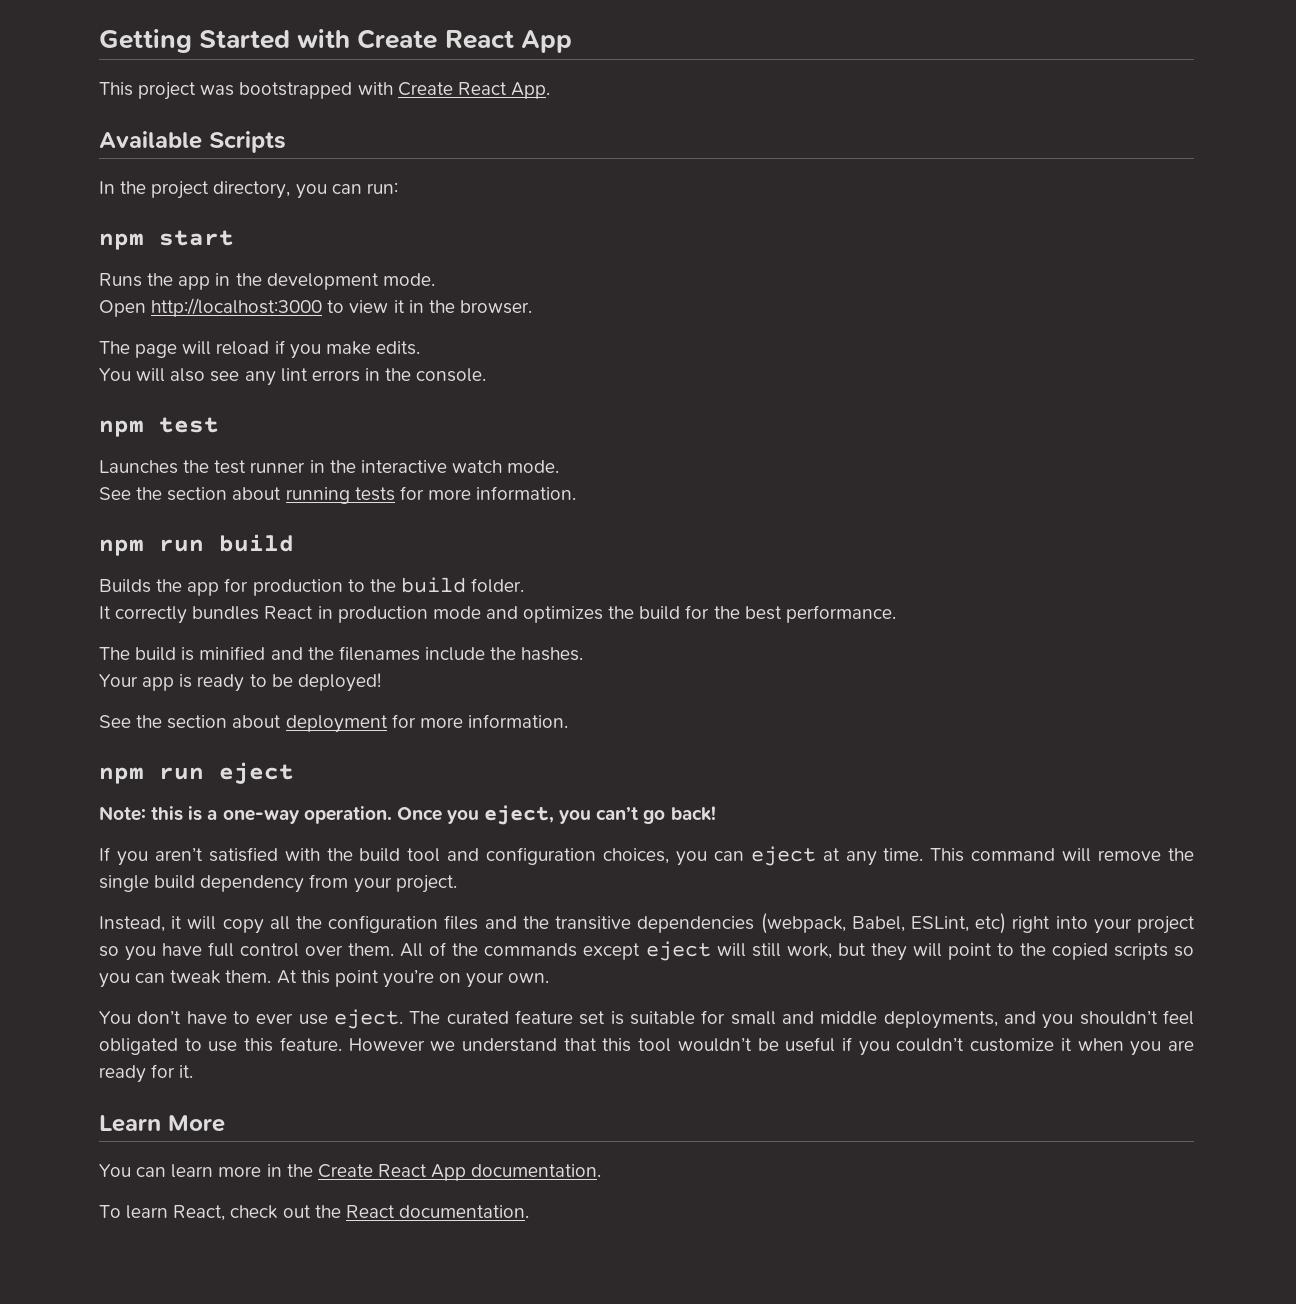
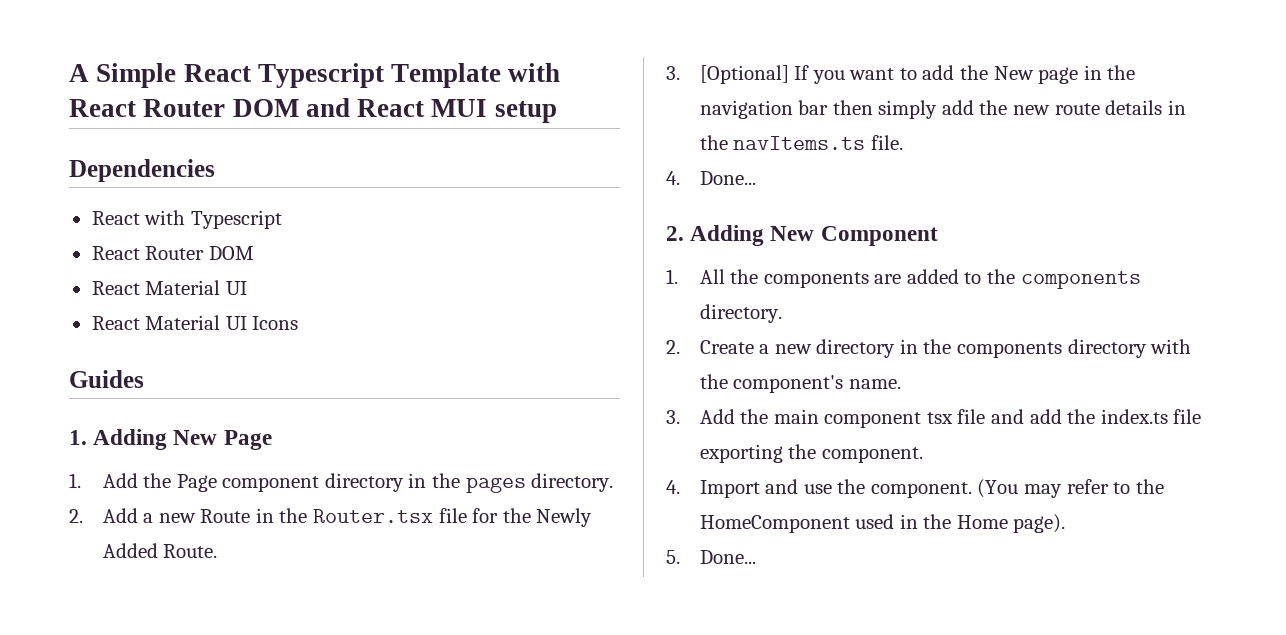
[99,29,572,53] [99,82,550,100] [99,131,286,153] [99,181,398,199] [99,230,234,250] [99,273,435,290] [99,298,532,317] [99,340,420,359] [99,368,487,386] [99,417,219,437] [99,460,560,474] [99,486,577,504] [99,534,294,556] [99,577,525,596] [99,605,896,624] [99,646,584,661] [99,673,381,692] [99,714,568,733] [99,762,294,784] [99,805,716,825] [99,846,1195,866] [99,874,457,893] [99,913,1195,934] [99,941,1194,961] [99,969,550,988] [99,1009,1195,1029] [99,1037,1194,1056] [99,1064,194,1083] [99,1115,225,1132] [99,1164,602,1181] [99,1205,529,1221] Getting Started with Create React App // This project was bootstrapped with Create React App. // Available Scripts // In the project directory, you can run: // npm start // Runs the app in the development mode. // Open http://localhost:3000 to view it in the browser. // The page will reload if you make edits. // You will also see any lint errors in the console. // npm test // Launches the test runner in the interactive watch mode. // See the section about running tests for more information. // npm run build // Builds the app for production to the build folder. // It correctly bundles React in production mode and optimizes the build for the best performance. // The build is minified and the filenames include the hashes. // Your app is ready to be deployed! // See the section about deployment for more information. // npm run eject // Note: this is a one-way operation. Once you eject, you can’t go back! // If you aren’t satisfied with the build tool and configuration choices, you can eject at any time. This command will remove the single build dependency from your project. // Instead, it will copy all the configuration files and the transitive dependencies (webpack, Babel, ESLint, etc) right into your project so you have full control over them. All of the commands except eject will still work, but they will point to the copied scripts so you can tweak them. At this point you’re on your own. // You don’t have to ever use eject. The curated feature set is suitable for small and middle deployments, and you shouldn’t feel obligated to use this feature. However we understand that this tool wouldn’t be useful if you couldn’t customize it when you are ready for it. // Learn More // You can learn more in the Create React App documentation. // To learn React, check out the React documentation. -> [69,63,561,88] [69,98,557,123] [69,159,215,182] [91,210,282,229] [91,246,254,260] [91,280,247,295] [91,315,299,330] [69,370,144,388] [69,429,272,450] [69,473,614,493] [69,508,593,527] [102,543,218,558] [666,65,1136,84] [699,100,1186,119] [699,135,903,150] [666,171,756,185] [666,225,938,246] [666,269,1141,289] [699,304,782,323] [666,339,1192,358] [699,374,901,393] [666,409,1202,428] [699,444,923,463] [666,479,1164,498] [699,514,1066,533] [666,550,756,564] A Simple React Typescript Template with React Router DOM and React MUI setup // Dependencies // React with Typescript // React Router DOM // React Material UI // React Material UI Icons // Guides // 1. Adding New Page // 1. Add the Page component directory in the pages directory. // 2. Add a new Route in the Router.tsx file for the Newly Added Route. // 3. [Optional] If you want to add the New page in the navigation bar then simply add the new route details in the navItems.ts file. // 4. Done... // 2. Adding New Component // 1. All the components are added to the components directory. // 2. Create a new directory in the components directory with the component's name. // 3. Add the main component tsx file and add the index.ts file exporting the component. // 4. Import and use the component. (You may refer to the HomeComponent used in the Home page). // 5. Done...

